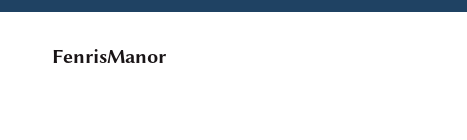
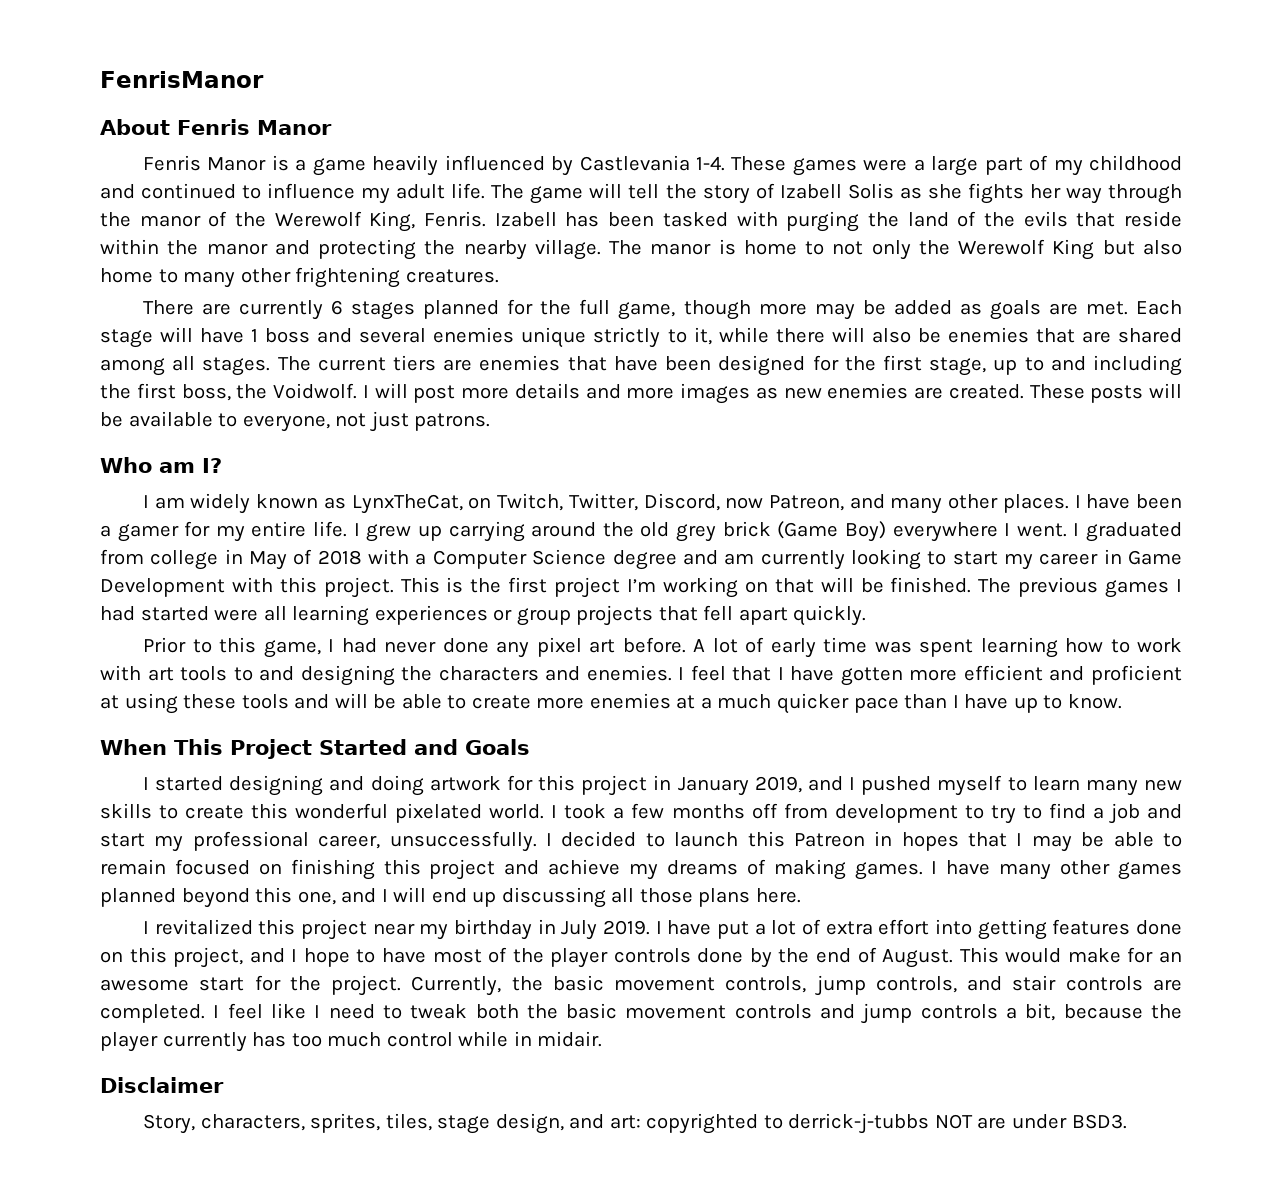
(167, 56) none -> [100,119,332,135] [143,155,1182,176] [100,183,1182,204] [100,211,1183,232] [100,239,1183,260] [100,267,499,288] [143,299,1183,320] [100,327,1182,348] [100,355,1182,376] [100,383,1182,404] [100,411,491,432] [100,457,222,473] [143,493,1183,514] [100,521,1182,542] [100,549,1183,570] [100,577,1183,598] [100,605,867,626] [143,637,1182,658] [100,665,1182,686] [100,693,1122,714] [100,739,530,759] [143,775,1182,796] [100,803,1182,824] [100,831,1183,852] [100,859,1182,880] [100,887,801,908] [143,919,1182,940] [100,947,1183,968] [100,975,1182,996] [100,1003,1182,1024] [100,1031,603,1052] [100,1077,224,1093] [143,1113,1127,1134] // About Fenris Manor // Fenris Manor is a game heavily influenced by Castlevania 1-4. These games were a large part of my childhood and continued to influence my adult life. The game will tell the story of Izabell Solis as she fights her way through the manor of the Werewolf King, Fenris. Izabell has been tasked with purging the land of the evils that reside within the manor and protecting the nearby village. The manor is home to not only the Werewolf King but also home to many other frightening creatures. // There are currently 6 stages planned for the full game, though more may be added as goals are met. Each stage will have 1 boss and several enemies unique strictly to it, while there will also be enemies that are shared among all stages. The current tiers are enemies that have been designed for the first stage, up to and including the first boss, the Voidwolf. I will post more details and more images as new enemies are created. These posts will be available to everyone, not just patrons. // Who am I? // I am widely known as LynxTheCat, on Twitch, Twitter, Discord, now Patreon, and many other places. I have been a gamer for my entire life. I grew up carrying around the old grey brick (Game Boy) everywhere I went. I graduated from college in May of 2018 with a Computer Science degree and am currently looking to start my career in Game Development with this project. This is the first project I’m working on that will be finished. The previous games I had started were all learning experiences or group projects that fell apart quickly. // Prior to this game, I had never done any pixel art before. A lot of early time was spent learning how to work with art tools to and designing the characters and enemies. I feel that I have gotten more efficient and proficient at using these tools and will be able to create more enemies at a much quicker pace than I have up to know. // When This Project Started and Goals // I started designing and doing artwork for this project in January 2019, and I pushed myself to learn many new skills to create this wonderful pixelated world. I took a few months off from development to try to find a job and start my professional career, unsuccessfully. I decided to launch this Patreon in hopes that I may be able to remain focused on finishing this project and achieve my dreams of making games. I have many other games planned beyond this one, and I will end up discussing all those plans here. // I revitalized this project near my birthday in July 2019. I have put a lot of extra effort into getting features done on this project, and I hope to have most of the player controls done by the end of August. This would make for an awesome start for the project. Currently, the basic movement controls, jump controls, and stair controls are completed. I feel like I need to tweak both the basic movement controls and jump controls a bit, because the player currently has too much control while in midair. // Disclaimer // Story, characters, sprites, tiles, stage design, and art: copyrighted to derrick-j-tubbs NOT are under BSD3.

